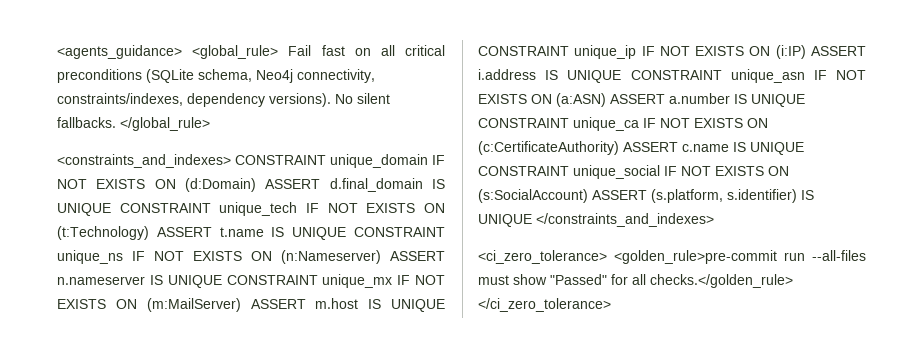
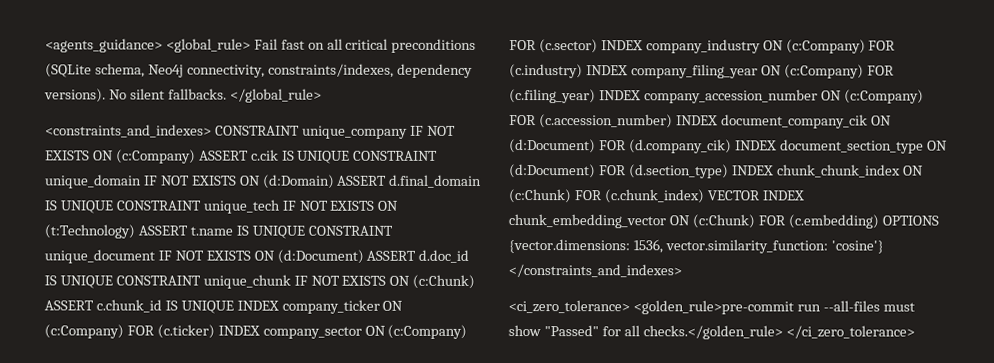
(326, 160) none -> [301,125,456,139] [45,149,439,164] unique_company IF NOT EXISTS ON (c:Company) ASSERT c.cik IS UNIQUE CONSTRAINT
[57,250,445,264] [57,274,445,288] [57,298,445,312] [478,45,866,59] [478,69,866,83] [478,93,805,107] [478,117,768,131] [478,141,804,155] [478,165,789,179] [478,189,814,203] [478,214,532,227] unique_ns IF NOT EXISTS ON (n:Nameserver) ASSERT n.nameserver IS UNIQUE CONSTRAINT unique_mx IF NOT EXISTS ON (m:MailServer) ASSERT m.host IS UNIQUE CONSTRAINT unique_ip IF NOT EXISTS ON (i:IP) ASSERT i.address IS UNIQUE CONSTRAINT unique_asn IF NOT EXISTS ON (a:ASN) ASSERT a.number IS UNIQUE CONSTRAINT unique_ca IF NOT EXISTS ON (c:CertificateAuthority) ASSERT c.name IS UNIQUE CONSTRAINT unique_social IF NOT EXISTS ON (s:SocialAccount) ASSERT (s.platform, s.identifier) IS UNIQUE -> [44,249,470,264] [44,274,476,289] [44,299,404,314] [44,324,468,339] [509,39,897,54] [509,64,895,79] [509,89,924,104] [509,114,892,129] [509,139,948,154] [509,164,924,179] [508,189,804,204] [508,214,939,229] [508,239,884,254] unique_document IF NOT EXISTS ON (d:Document) ASSERT d.doc_id IS UNIQUE CONSTRAINT unique_chunk IF NOT EXISTS ON (c:Chunk) ASSERT c.chunk_id IS UNIQUE INDEX company_ticker ON (c:Company) FOR (c.ticker) INDEX company_sector ON (c:Company) FOR (c.sector) INDEX company_industry ON (c:Company) FOR (c.industry) INDEX company_filing_year ON (c:Company) FOR (c.filing_year) INDEX company_accession_number ON (c:Company) FOR (c.accession_number) INDEX document_company_cik ON (d:Document) FOR (d.company_cik) INDEX document_section_type ON (d:Document) FOR (d.section_type) INDEX chunk_chunk_index ON (c:Chunk) FOR (c.chunk_index) VECTOR INDEX chunk_embedding_vector ON (c:Chunk) FOR (c.embedding) OPTIONS {vector.dimensions: 1536, vector.similarity_function: 'cosine'}

